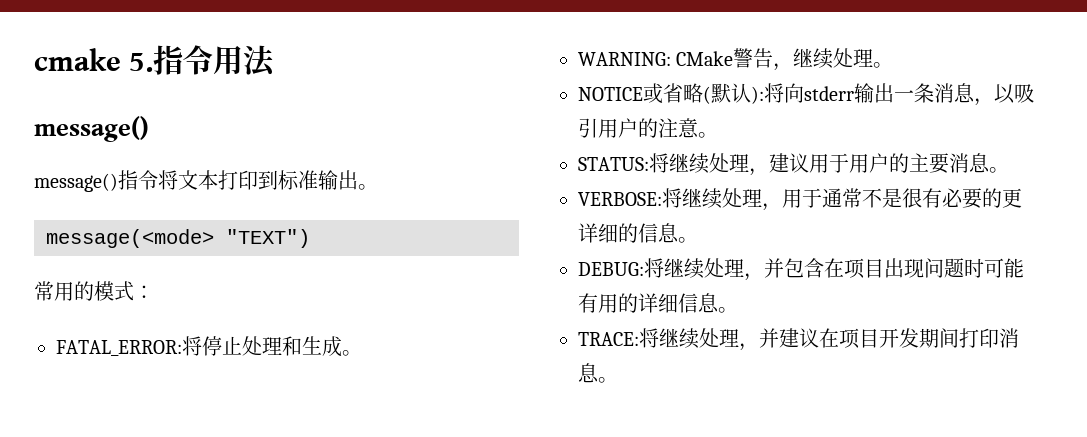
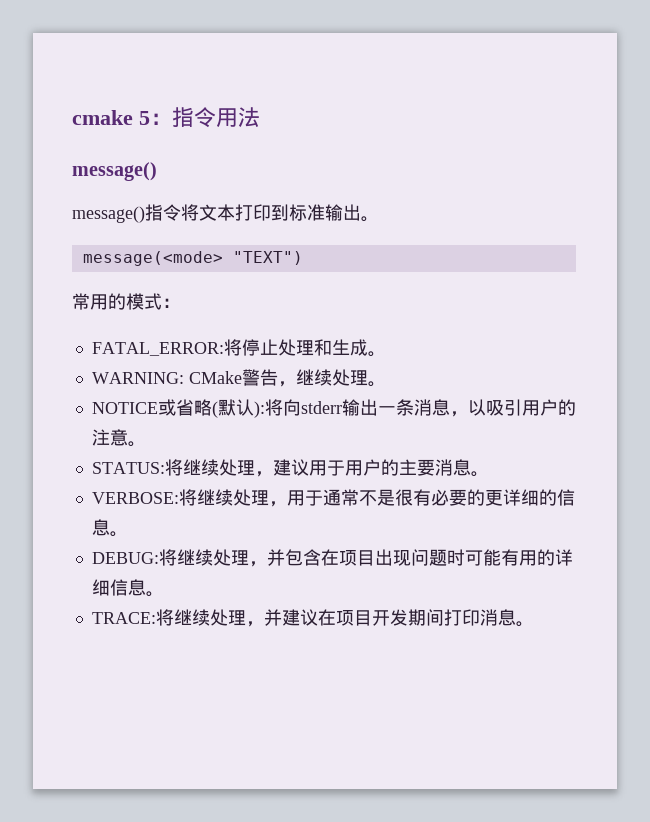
[129,53,154,72] 5. -> [139,111,172,125] 5：

